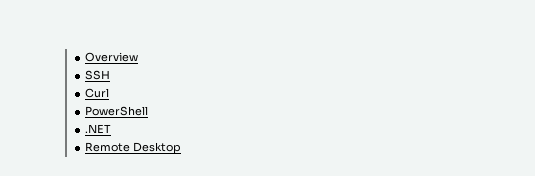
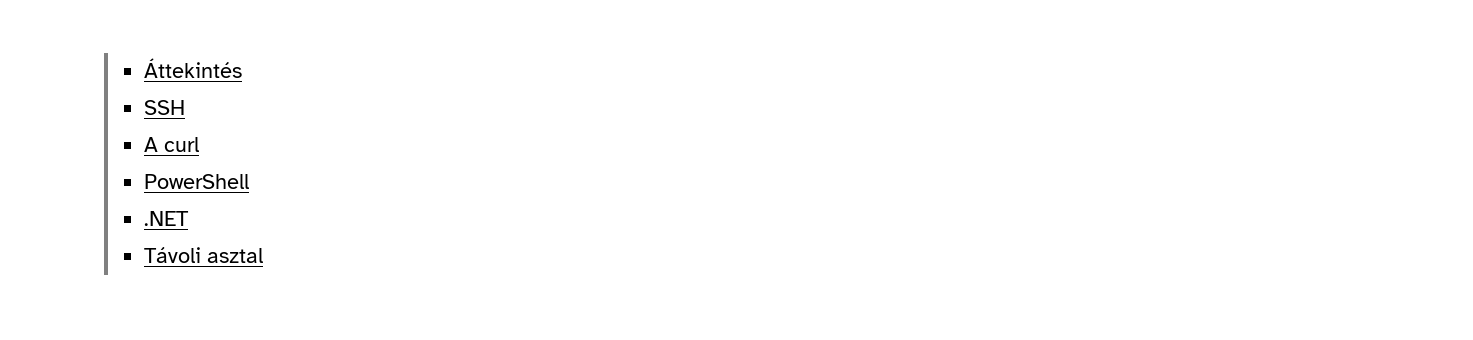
[84,52,138,62] Overview -> [144,58,243,78] Áttekintés
[84,88,109,98] Curl -> [144,137,200,152] A curl
[84,142,181,154] Remote Desktop -> [144,247,264,263] Távoli asztal

